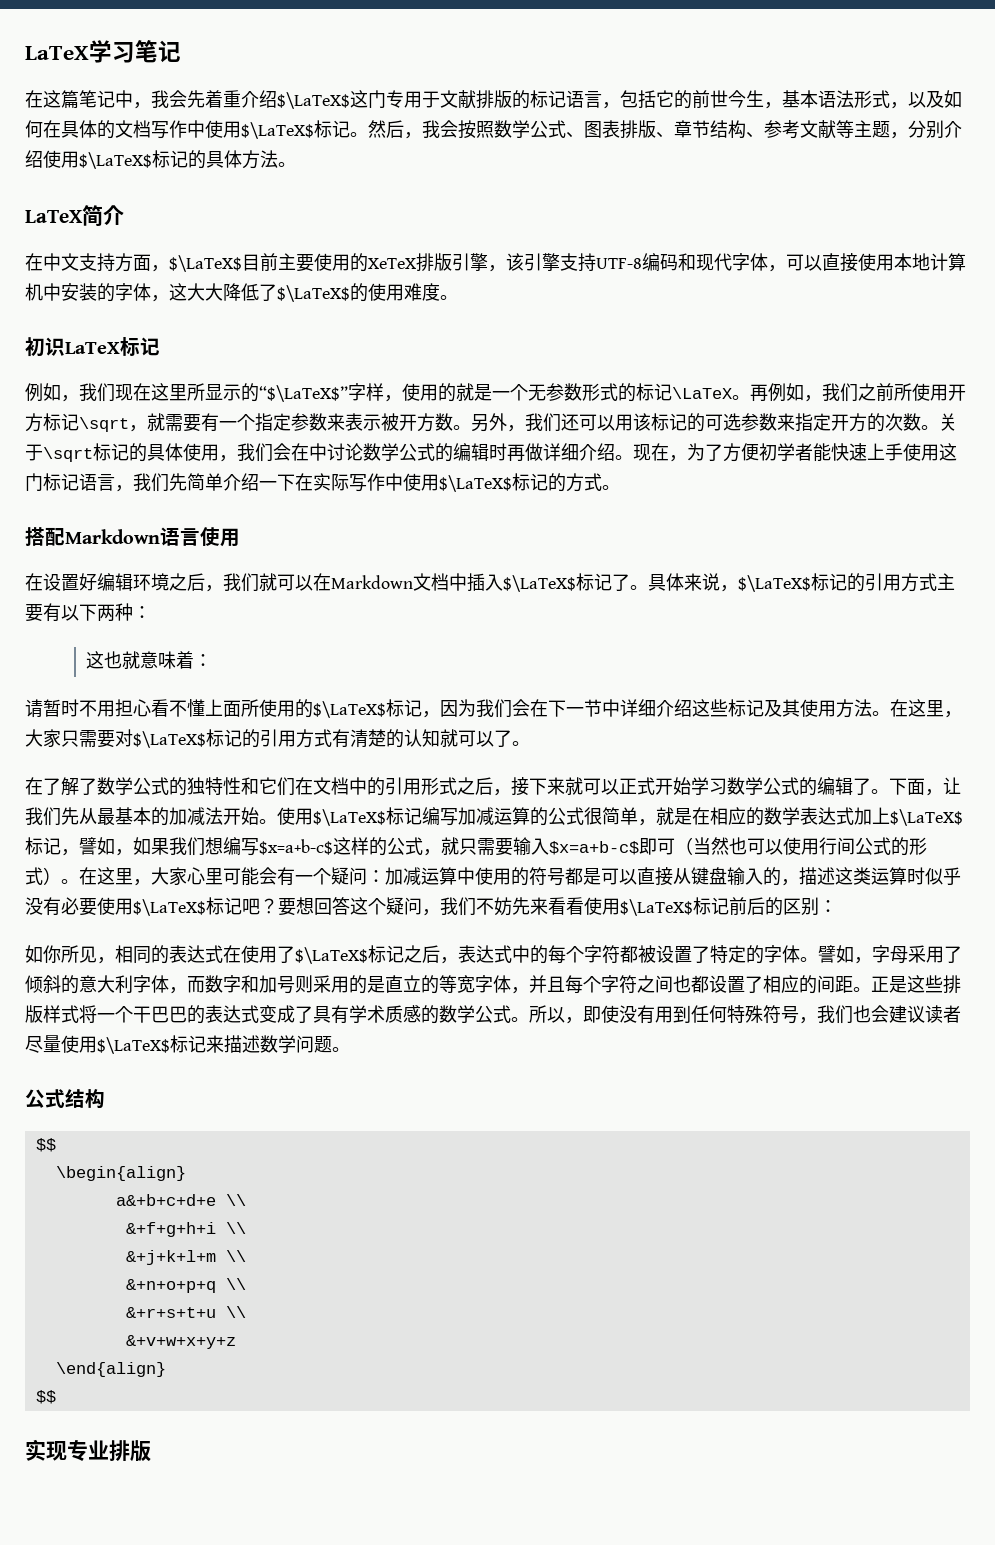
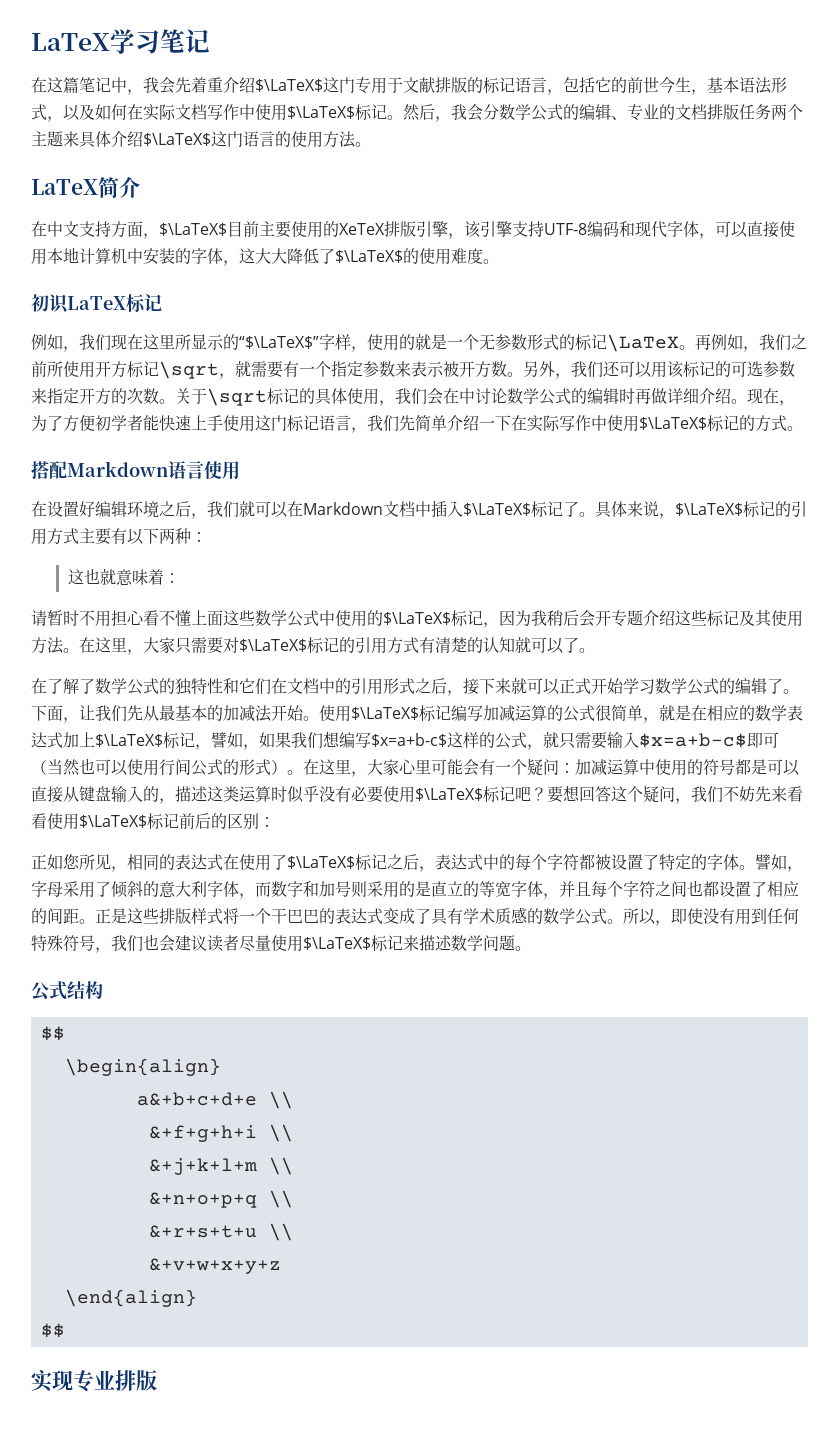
[61,120,115,139] 具体的 -> [143,104,176,121] 实际
[458,120,962,139] [25,150,242,169] 按照数学公式、图表排版、章节结构、参考文献等主题，分别介绍使用$\LaTeX$标记的具体 -> [482,104,803,121] [31,131,323,148] 分数学公式的编辑、专业的文档排版任务两个主题来具体介绍$\LaTeX$这门语言的使用
[241,699,259,717] 所 -> [223,610,335,627] 这些数学公式中
[494,699,656,718] 们会在下一节中详细 -> [546,610,643,627] 稍后会开专题
[25,945,61,963] 如你 -> [31,854,80,870] 正如您

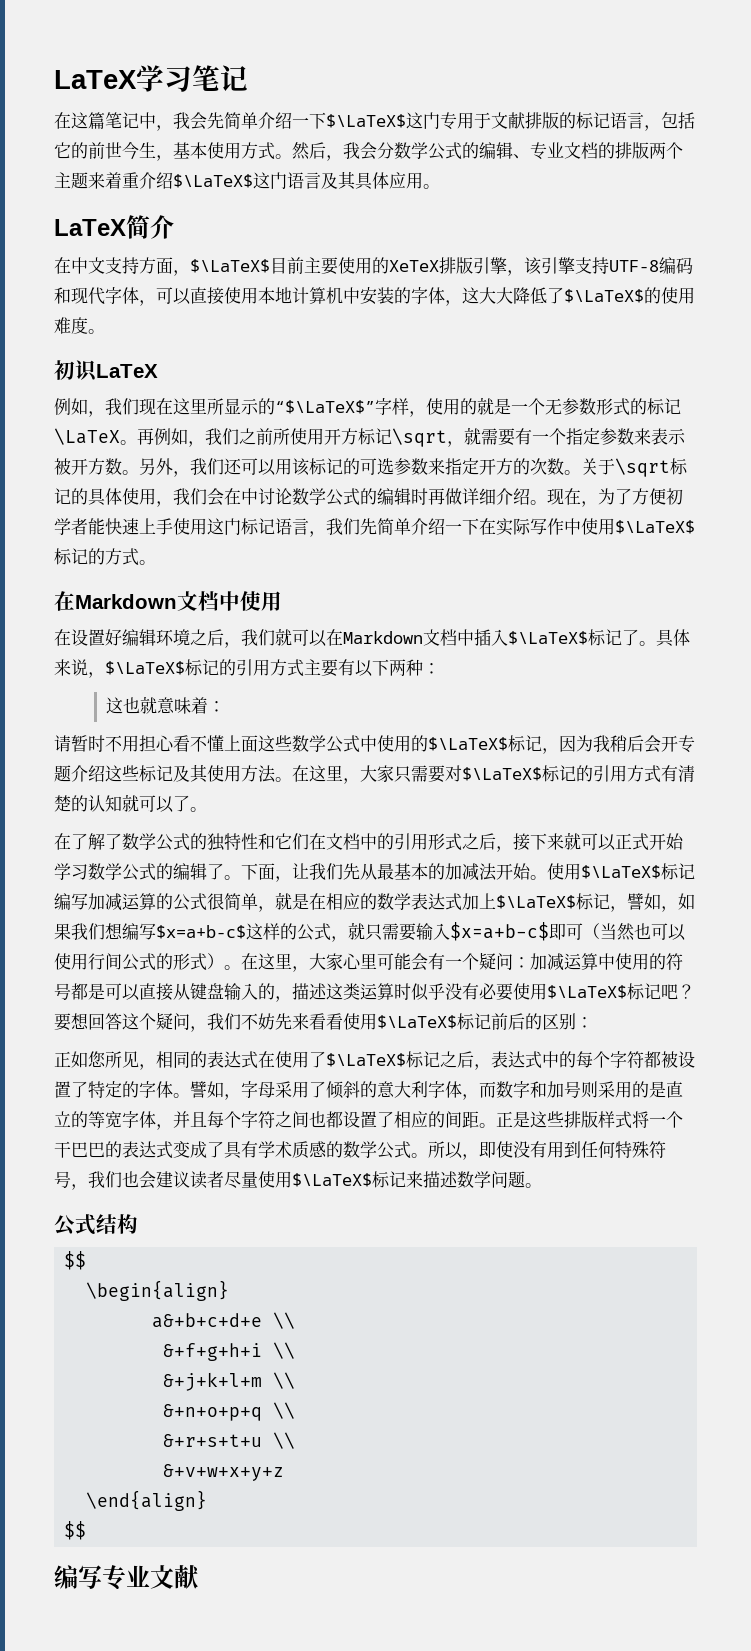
[191,77,255,93] 着重介绍 -> [224,112,326,129] 简单介绍一下
[738,77,787,94] [31,104,387,122] 语法形式，以及如何在实际文档写作中使用$\LaTeX$标记 -> [207,142,275,160] 使用方式
[658,104,771,120] 的文档排版任务 -> [564,142,649,159] 文档的排版
[79,131,111,148] 具体 -> [105,172,139,189] 着重
[274,131,356,148] 的使用方法 -> [321,171,423,190] 及其具体应用
[126,294,162,313] 标记 -> (158, 371) none
[31,461,204,479] 搭配Markdown语言 -> [54,591,240,611] 在Markdown文档中
[31,1370,157,1392] 实现专业排版 -> [54,1565,200,1590] 编写专业文献

